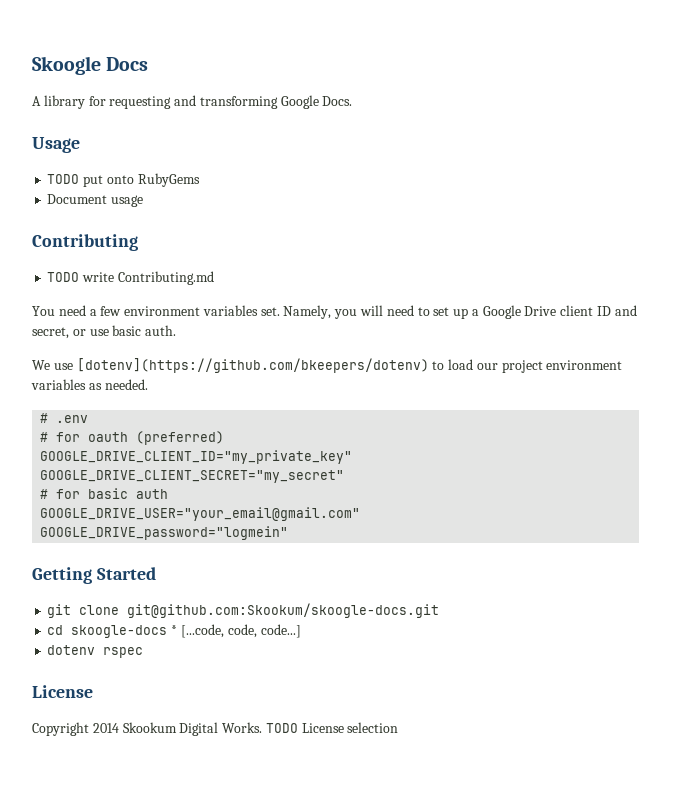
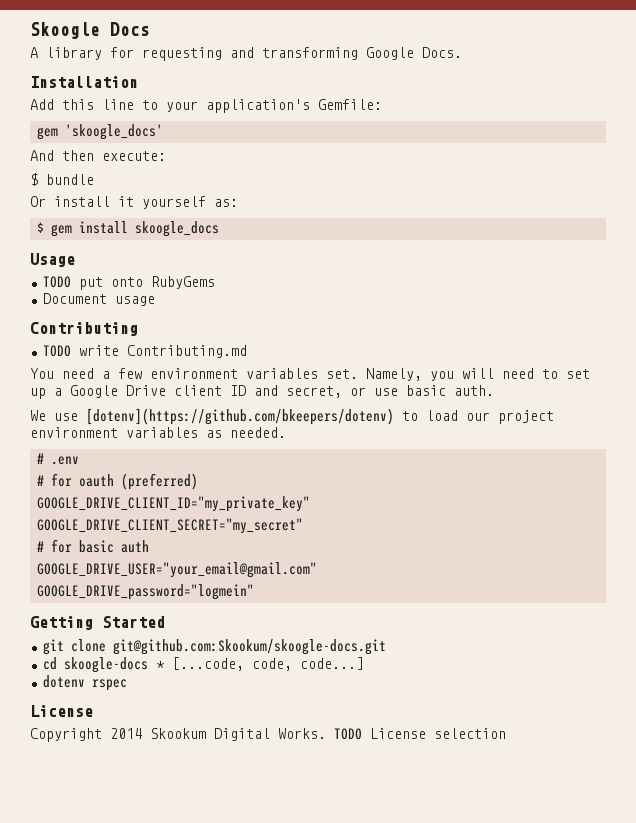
(353, 101) none -> [30,76,138,88] [30,99,382,113] [36,124,163,140] [30,150,166,161] [30,173,94,186] [30,196,238,209] [36,221,219,237] // Installation // Add this line to your application's Gemfile: // gem 'skoogle_docs' // And then execute: // $ bundle // Or install it yourself as: // $ gem install skoogle_docs

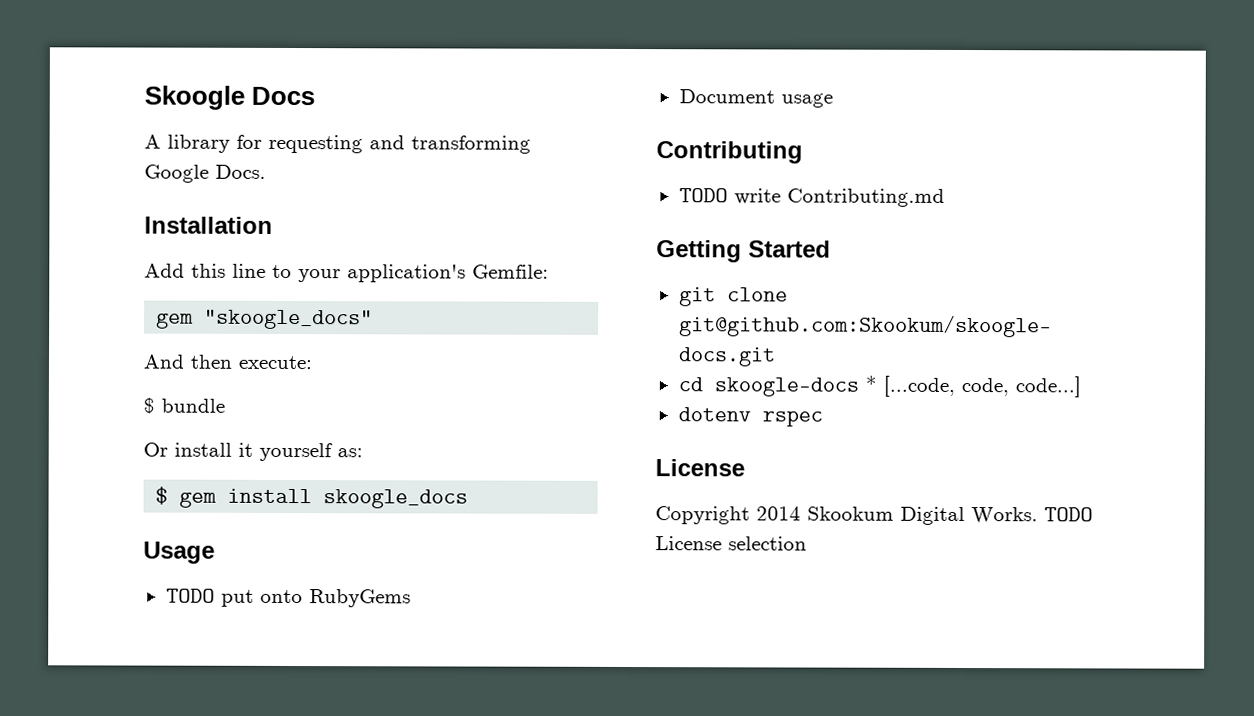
[64,124,163,140] 'skoogle_docs' -> [204,309,374,330] "skoogle_docs"
[30,368,590,381] [30,385,494,399] [30,408,554,425] [30,427,286,438] [36,453,79,465] [36,473,198,490] [36,496,310,512] [36,518,303,534] [36,539,149,553] [36,562,317,578] [36,584,254,600] // You need a few environment variables set. Namely, you will need to set up a Google Drive client ID and secret, or use basic auth. // We use [dotenv](https://github.com/bkeepers/dotenv) to load our project environment variables as needed. // # .env // # for oauth (preferred) // GOOGLE_DRIVE_CLIENT_ID="my_private_key" // GOOGLE_DRIVE_CLIENT_SECRET="my_secret" // # for basic auth // GOOGLE_DRIVE_USER="your_email@gmail.com" // GOOGLE_DRIVE_password="logmein" -> (945, 197) none

